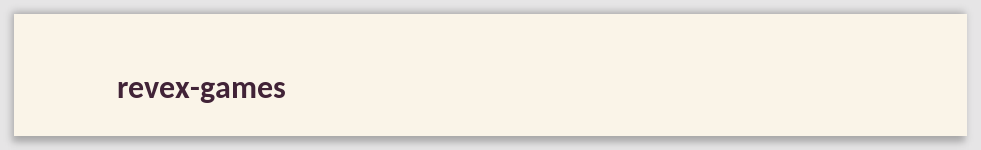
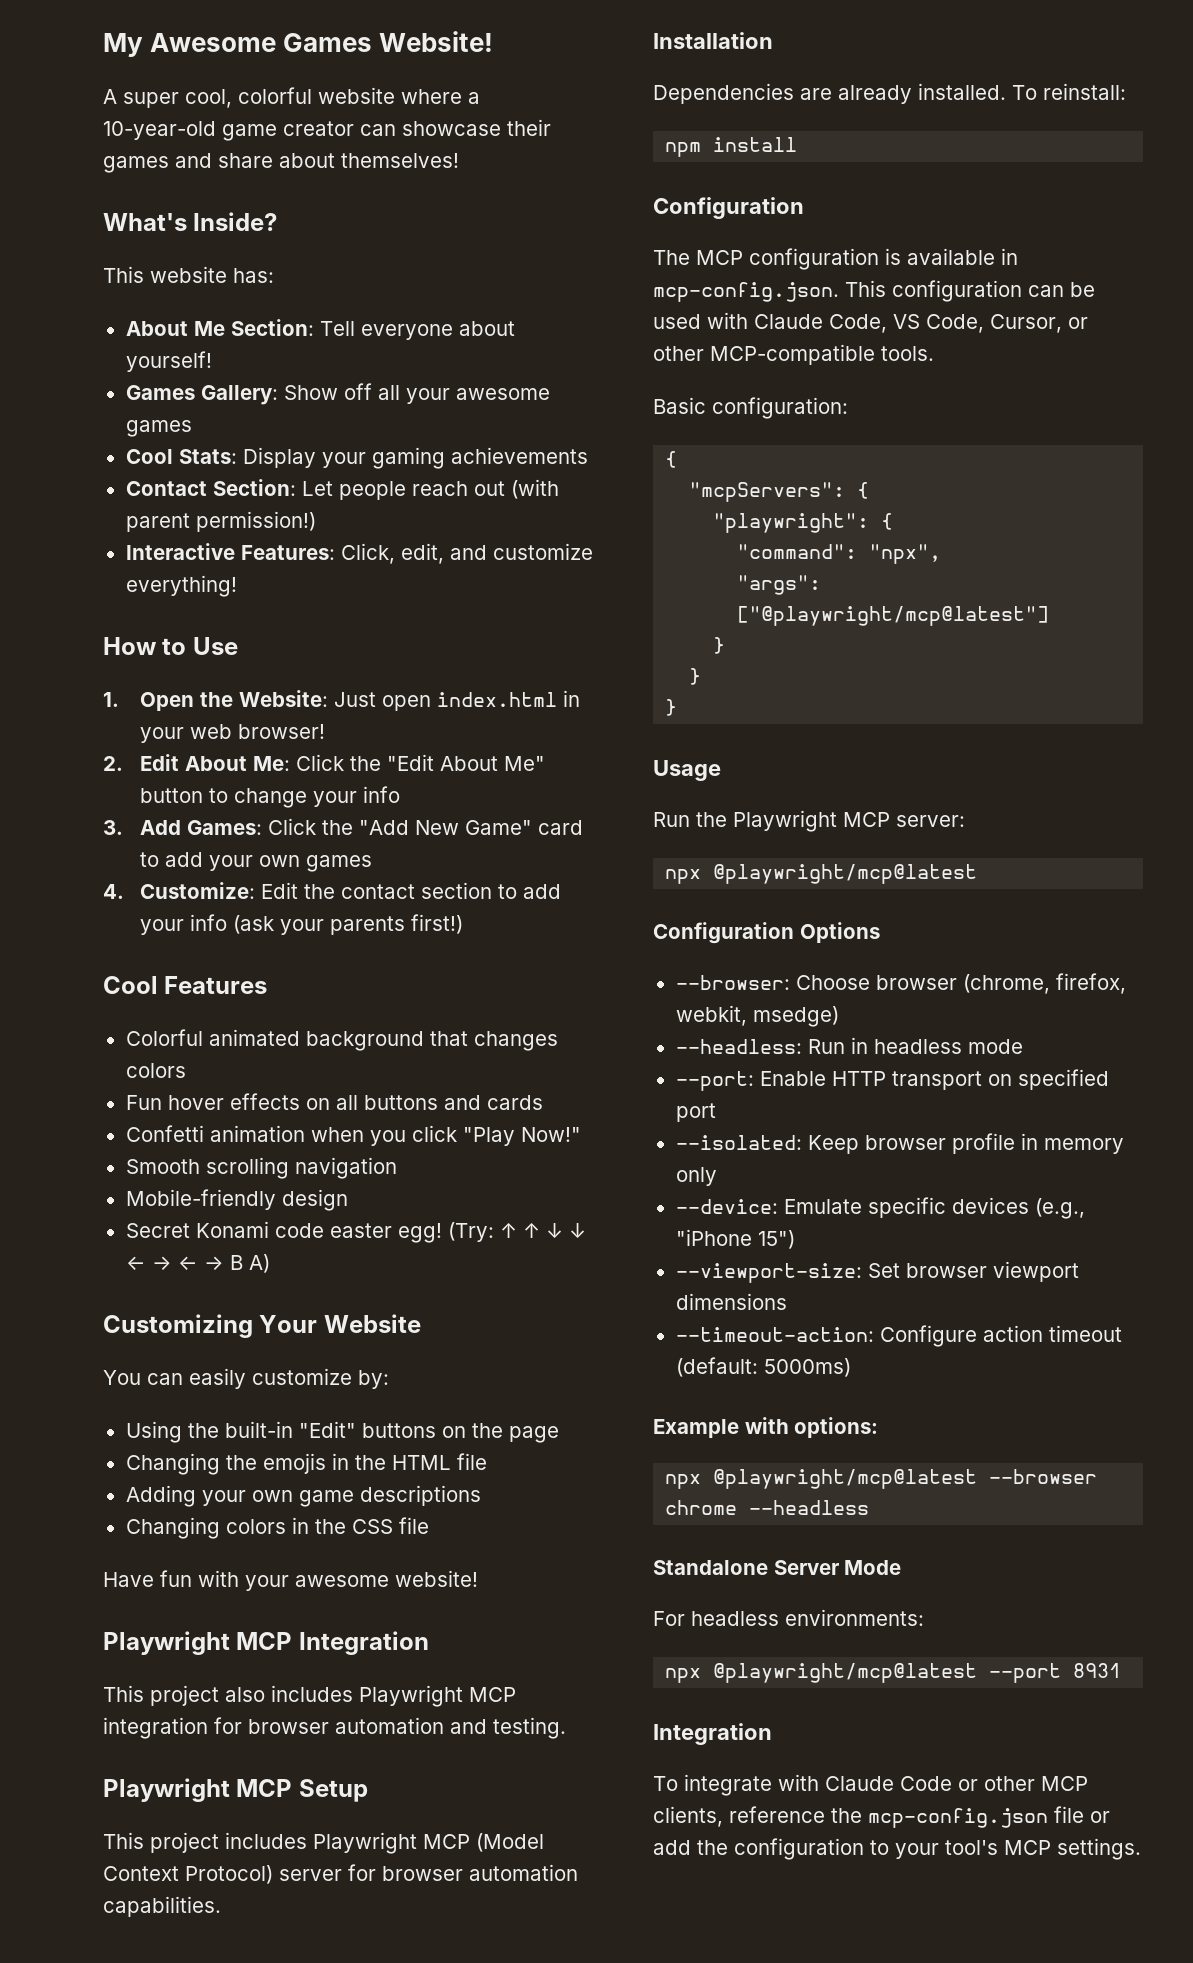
[117,82,286,103] revex-games -> [103,31,494,57] [103,87,480,108] [103,119,551,141] [103,153,459,173] [103,212,278,231] [103,266,274,283] [125,319,515,340] [125,351,212,372] [125,383,550,405] [125,420,192,437] [125,447,588,469] [125,479,559,500] [125,511,316,532] [125,543,593,564] [125,575,237,597] [103,637,238,655] [103,690,580,711] [139,724,325,743] [103,754,545,771] [139,786,400,808] [103,818,583,835] [139,852,372,872] [103,882,561,899] [139,914,463,935] [103,976,268,994] [125,1029,558,1051] [125,1063,186,1078] [125,1093,543,1110] [125,1125,581,1146] [125,1157,397,1179] [125,1189,348,1211] [125,1221,586,1243] [125,1254,270,1273] [103,1314,421,1338] [103,1368,389,1389] [125,1421,559,1443] [125,1453,487,1475] [125,1485,481,1507] [125,1517,429,1539] [103,1570,478,1591] [103,1631,429,1655] [103,1685,516,1707] [103,1717,566,1739] [103,1778,368,1802] [103,1832,544,1854] [103,1864,578,1884] [103,1896,221,1917] [653,32,773,49] [653,83,1126,104] [665,137,798,157] [653,197,804,219] [653,248,1018,270] [653,280,1095,302] [653,312,1088,333] [653,344,934,365] [653,397,848,419] [665,451,678,468] [689,482,870,502] [713,513,894,533] [737,544,942,564] [737,575,822,595] [737,606,1050,626] [713,637,726,654] [689,668,702,685] [665,699,678,716] [653,760,721,781] [653,810,965,832] [665,864,978,884] [653,922,880,944] [675,973,1126,994] [675,1005,839,1027] [675,1037,1023,1054] [675,1069,1109,1091] [675,1103,716,1122] [675,1133,1124,1154] [675,1167,717,1186] [675,1197,1085,1219] [675,1229,795,1249] [675,1261,1079,1283] [675,1293,787,1310] [675,1325,1122,1347] [675,1357,851,1377] [653,1417,879,1438] [665,1469,1098,1489] [665,1500,870,1515] [653,1560,902,1575] [653,1609,924,1626] [665,1663,1122,1683] [653,1723,772,1745] [653,1774,1088,1796] [653,1806,1110,1828] [653,1838,1141,1860] My Awesome Games Website! // A super cool, colorful website where a 10-year-old game creator can showcase their games and share about themselves! // What's Inside? // This website has: // About Me Section: Tell everyone about yourself! // Games Gallery: Show off all your awesome games // Cool Stats: Display your gaming achievements // Contact Section: Let people reach out (with parent permission!) // Interactive Features: Click, edit, and customize everything! // How to Use // 1. Open the Website: Just open index.html in your web browser! // 2. Edit About Me: Click the "Edit About Me" button to change your info // 3. Add Games: Click the "Add New Game" card to add your own games // 4. Customize: Edit the contact section to add your info (ask your parents first!) // Cool Features // Colorful animated background that changes colors // Fun hover effects on all buttons and cards // Confetti animation when you click "Play Now!" // Smooth scrolling navigation // Mobile-friendly design // Secret Konami code easter egg! (Try: ↑ ↑ ↓ ↓ ← → ← → B A) // Customizing Your Website // You can easily customize by: // Using the built-in "Edit" buttons on the page // Changing the emojis in the HTML file // Adding your own game descriptions // Changing colors in the CSS file // Have fun with your awesome website! // Playwright MCP Integration // This project also includes Playwright MCP integration for browser automation and testing. // Playwright MCP Setup // This project includes Playwright MCP (Model Context Protocol) server for browser automation capabilities. // Installation // Dependencies are already installed. To reinstall: // npm install // Configuration // The MCP configuration is available in mcp-config.json. This configuration can be used with Claude Code, VS Code, Cursor, or other MCP-compatible tools. // Basic configuration: // { // "mcpServers": { // "playwright": { // "command": "npx", // "args": ["@playwright/mcp@latest"] // } // } // } // Usage // Run the Playwright MCP server: // npx @playwright/mcp@latest // Configuration Options // --browser: Choose browser (chrome, firefox, webkit, msedge) // --headless: Run in headless mode // --port: Enable HTTP transport on specified port // --isolated: Keep browser profile in memory only // --device: Emulate specific devices (e.g., "iPhone 15") // --viewport-size: Set browser viewport dimensions // --timeout-action: Configure action timeout (default: 5000ms) // Example with options: // npx @playwright/mcp@latest --browser chrome --headless // Standalone Server Mode // For headless environments: // npx @playwright/mcp@latest --port 8931 // Integration // To integrate with Claude Code or other MCP clients, reference the mcp-config.json file or add the configuration to your tool's MCP settings.

